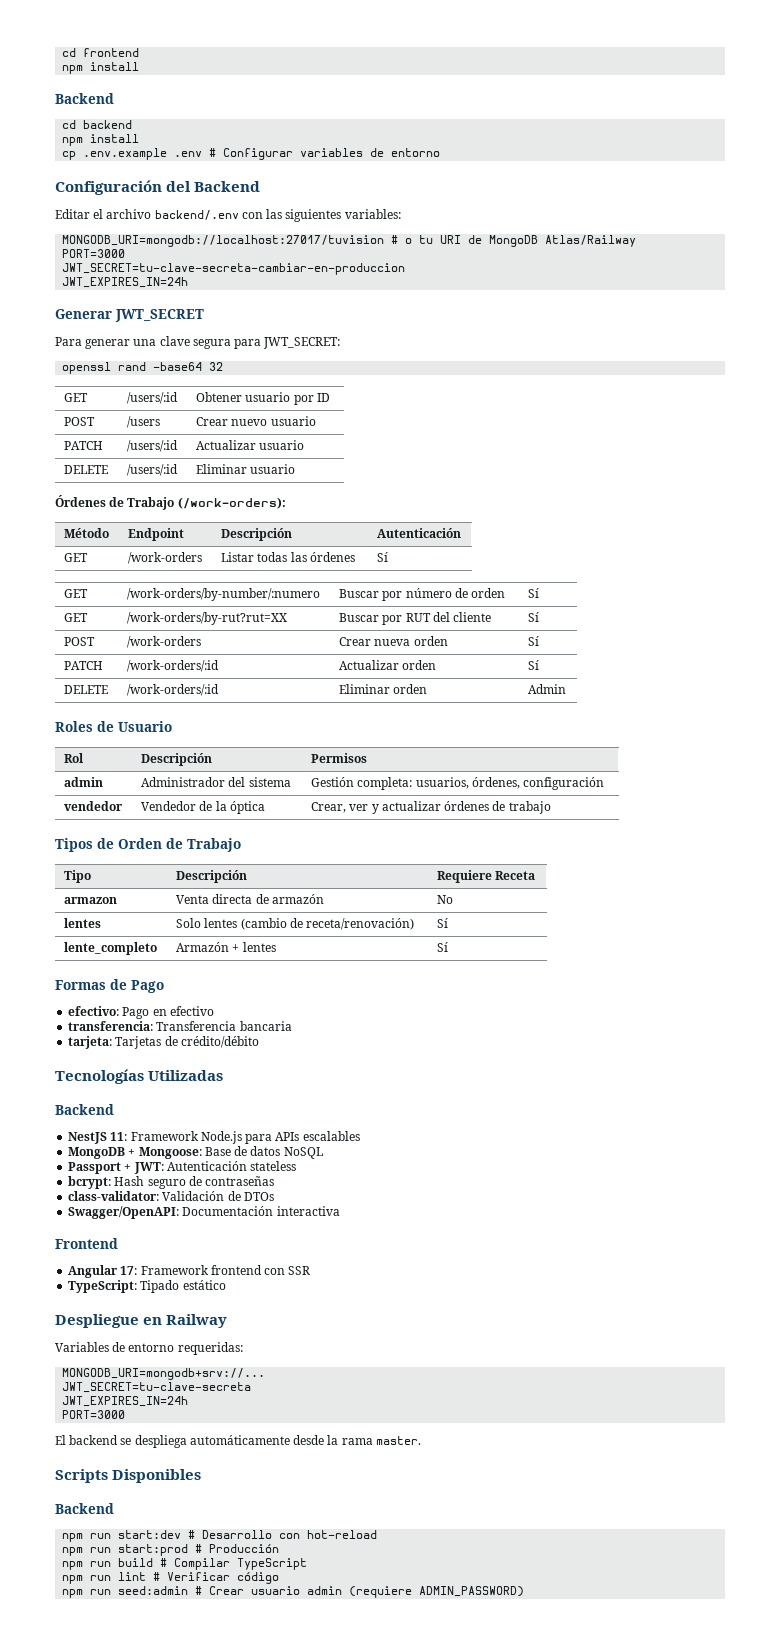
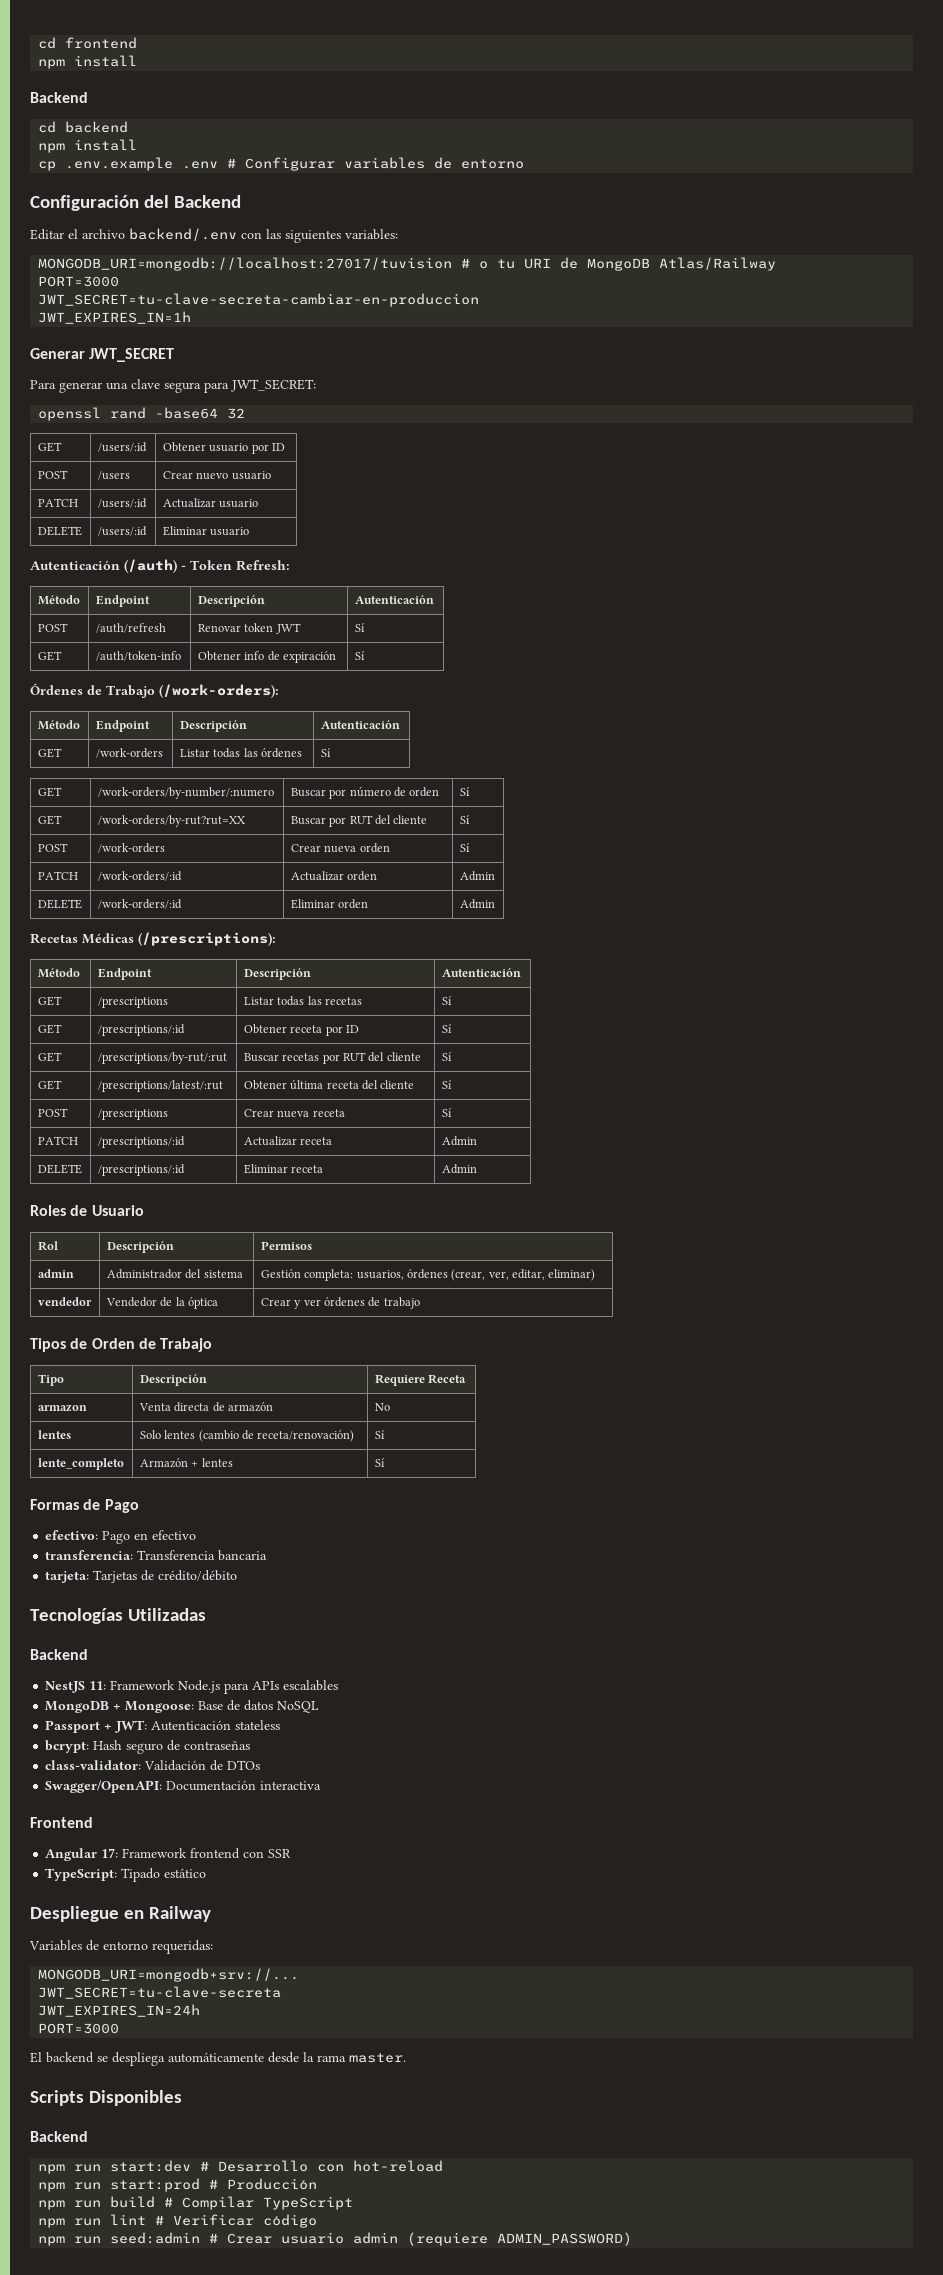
[62,277,189,288] JWT_EXPIRES_IN=24h -> [38,311,192,324] JWT_EXPIRES_IN=1h
(296, 469) none -> [30,559,290,573] [37,595,80,605] [95,595,150,607] [197,595,265,607] [354,595,434,604] [37,623,68,632] [95,623,166,633] [197,623,301,634] [354,623,365,632] [37,651,62,661] [95,651,181,661] [197,651,336,663] [354,651,365,660] // Autenticación (/auth) - Token Refresh: // Método | Endpoint | Descripción | Autenticación // POST | /auth/refresh | Renovar token JWT | Sí // GET | /auth/token-info | Obtener info de expiración | Sí
[528,660,540,670] Sí -> [459,871,495,881] Admin
(567, 689) none -> [30,932,276,946] [37,968,80,978] [97,968,152,980] [243,968,311,980] [441,968,521,977] [37,996,62,1006] [97,997,168,1008] [243,996,362,1006] [441,996,452,1005] [37,1024,62,1034] [97,1024,185,1036] [243,1024,359,1036] [441,1024,452,1033] [37,1052,62,1062] [97,1052,227,1064] [243,1052,421,1064] [441,1052,452,1061] [37,1080,62,1090] [97,1080,223,1092] [243,1079,415,1090] [441,1080,452,1089] [37,1108,68,1117] [97,1109,168,1120] [243,1109,345,1118] [441,1108,452,1117] [37,1136,78,1145] [97,1136,185,1148] [243,1136,333,1146] [441,1136,477,1146] [37,1164,82,1174] [97,1164,185,1176] [243,1164,324,1174] [441,1164,477,1174] // Recetas Médicas (/prescriptions): // Método | Endpoint | Descripción | Autenticación // GET | /prescriptions | Listar todas las recetas | Sí // GET | /prescriptions/:id | Obtener receta por ID | Sí // GET | /prescriptions/by-rut/:rut | Buscar recetas por RUT del cliente | Sí // GET | /prescriptions/latest/:rut | Obtener última receta del cliente | Sí // POST | /prescriptions | Crear nueva receta | Sí // PATCH | /prescriptions/:id | Actualizar receta | Admin // DELETE | /prescriptions/:id | Eliminar receta | Admin
[471,777,605,790] órdenes, configuración -> [406,1269,596,1281] órdenes (crear, ver, editar, eliminar)
[311,801,441,814] Crear, ver y actualizar -> [260,1298,321,1309] Crear y ver

